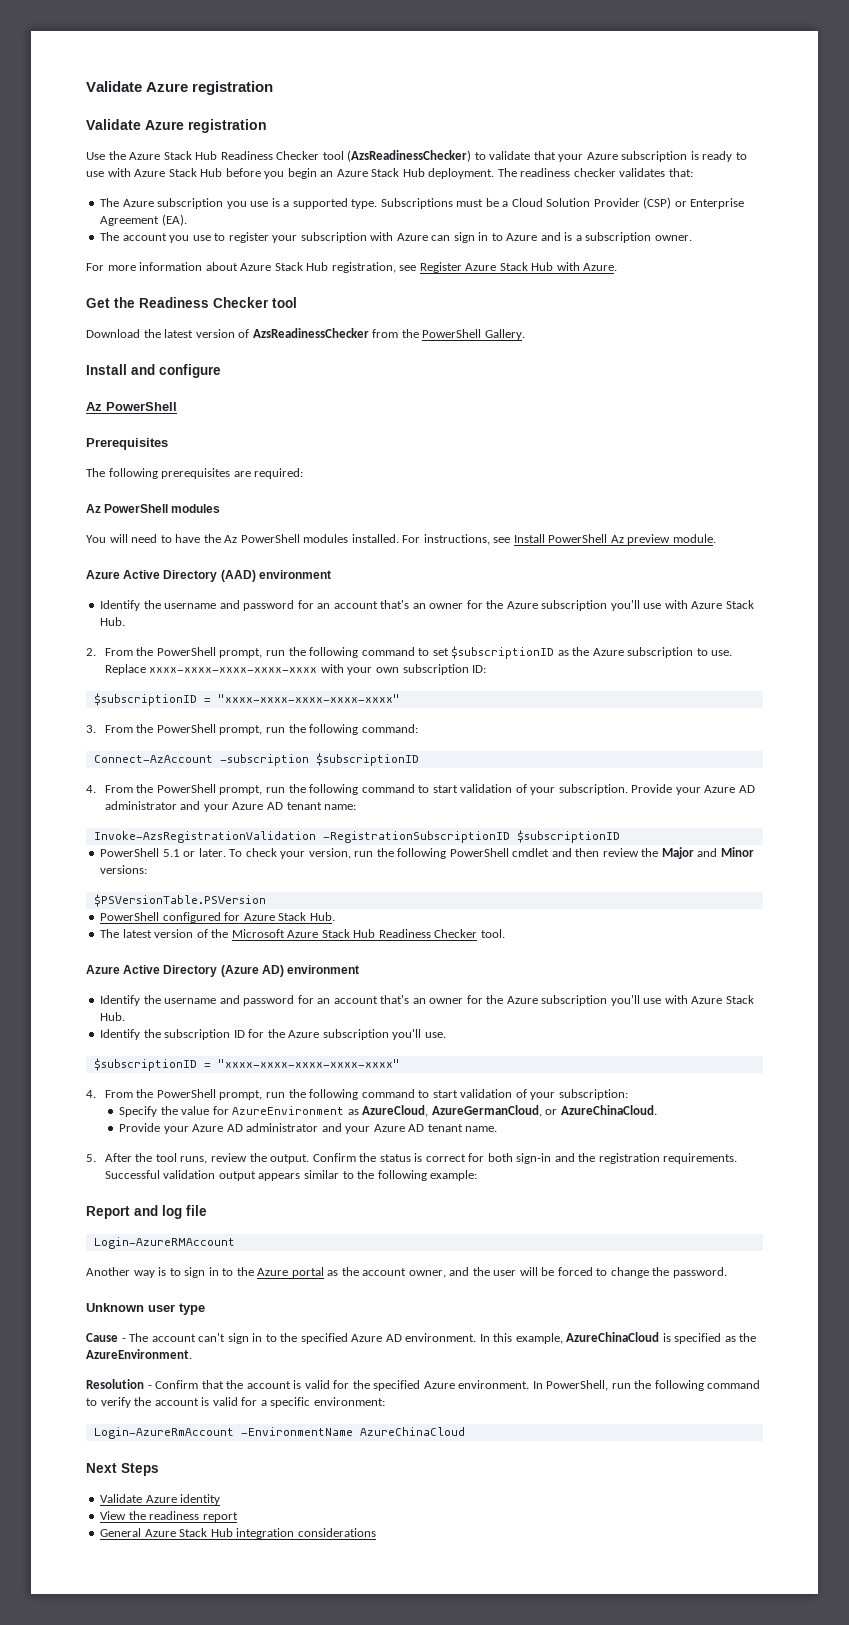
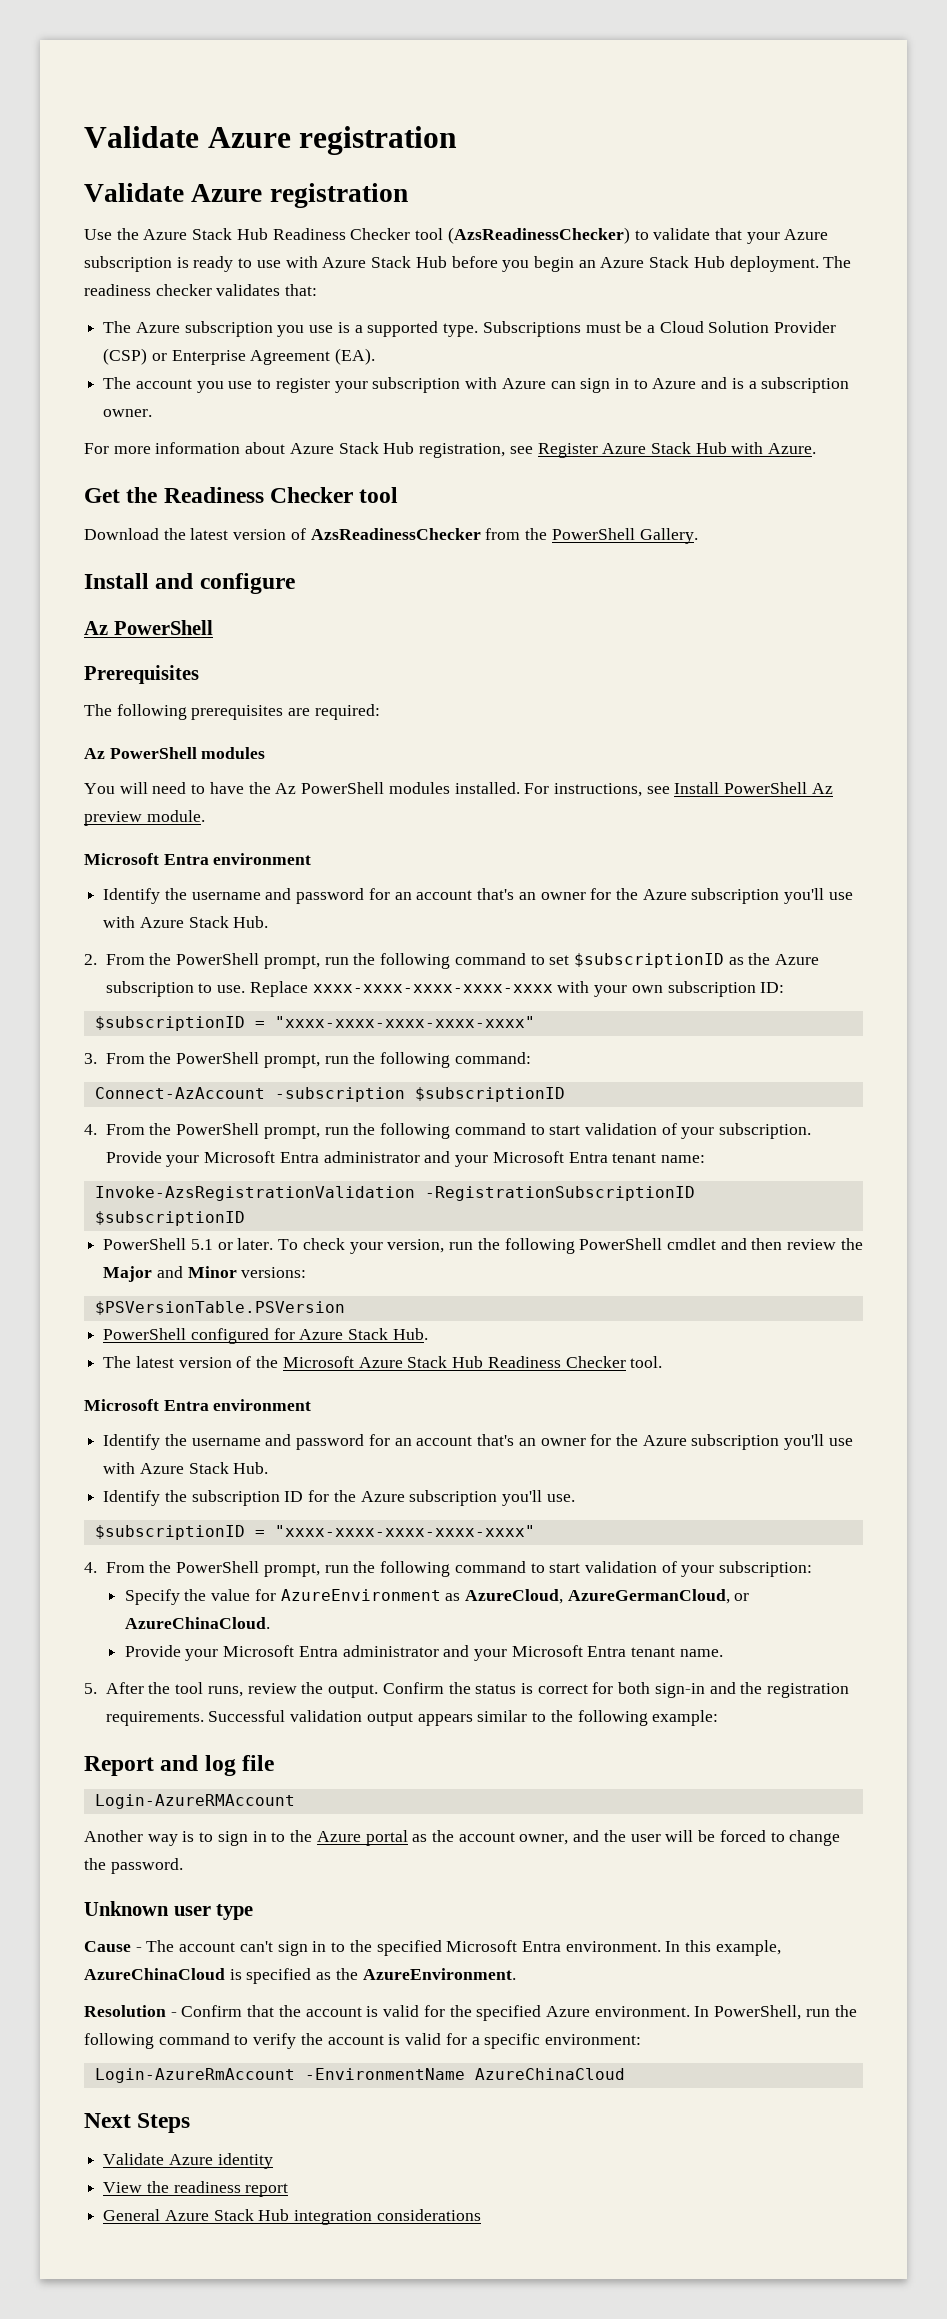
[86,570,256,582] Azure Active Directory (AAD) -> [84,853,209,865] Microsoft Entra
[704,785,755,793] [104,801,283,812] Azure AD administrator and your Azure AD -> [204,1151,608,1167] Microsoft Entra administrator and your Microsoft Entra
[86,965,284,977] Azure Active Directory (Azure AD) -> [84,1399,209,1411] Microsoft Entra
[192,1123,425,1134] Azure AD administrator and your Azure AD -> [223,1645,627,1661] Microsoft Entra administrator and your Microsoft Entra
[351,1334,402,1342] Azure AD -> [446,1940,561,1952] Microsoft Entra

